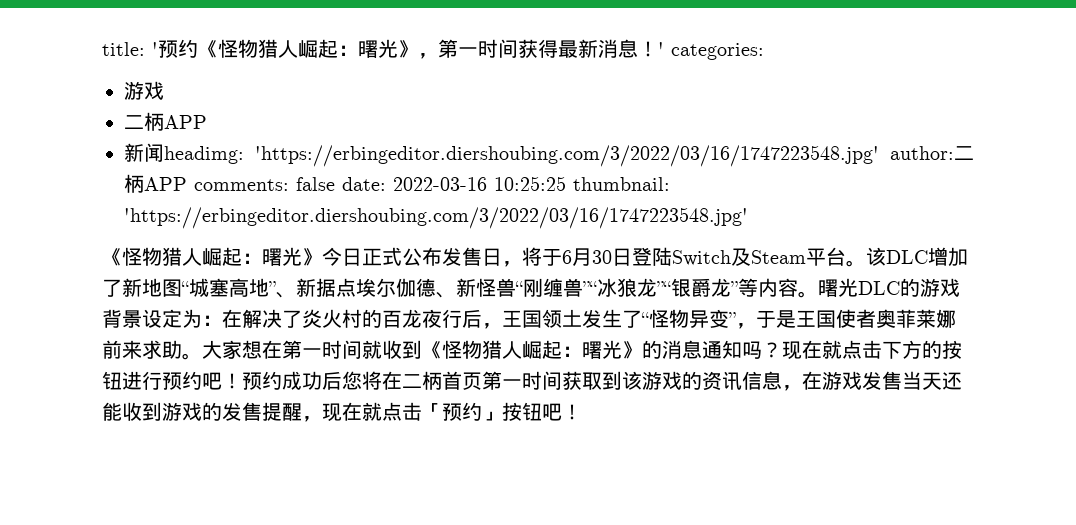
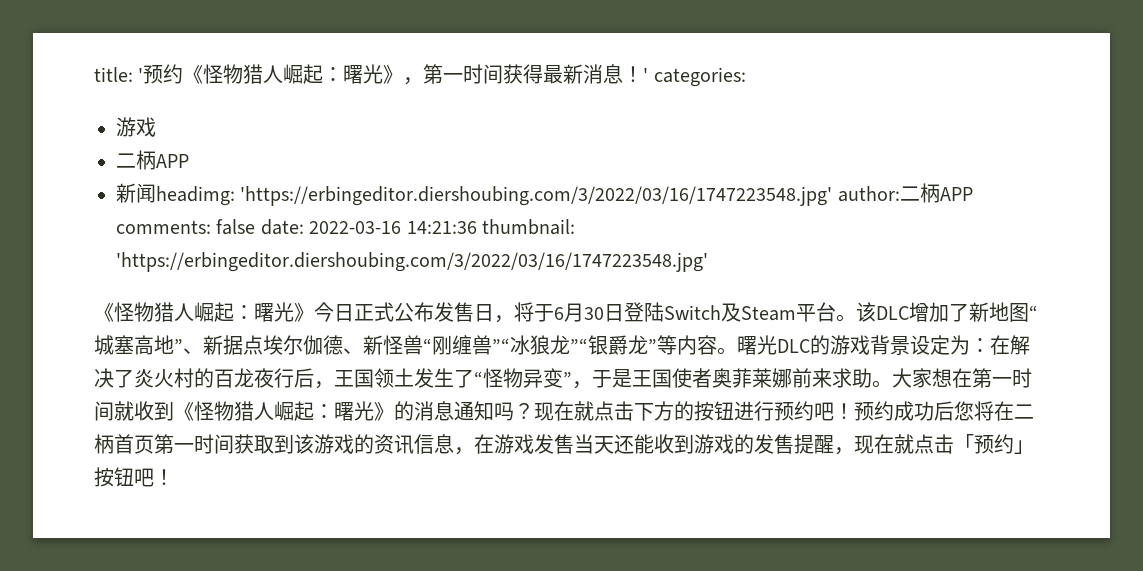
[494,176,566,191] 10:25:25 -> [406,221,477,234] 14:21:36

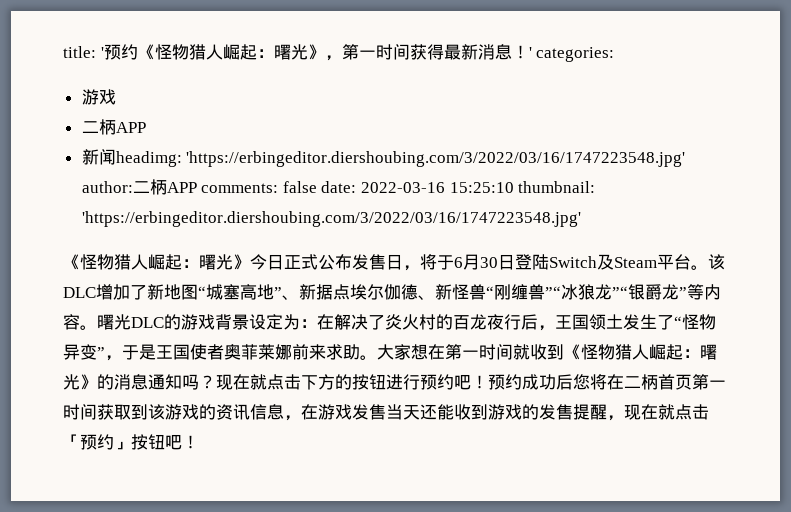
[406,221,477,234] 14:21:36 -> [449,182,514,193] 15:25:10

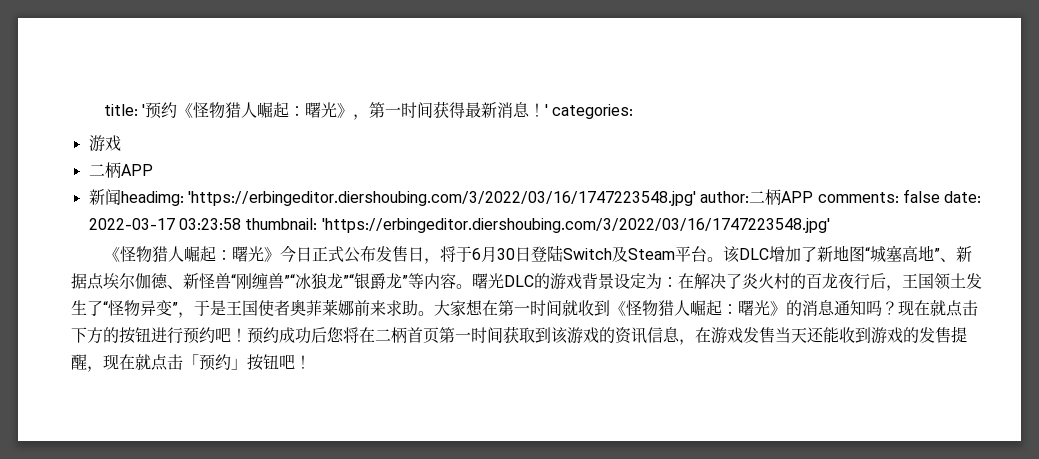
[361,182,514,193] 2022-03-16 15:25:10 -> [88,218,241,230] 2022-03-17 03:23:58

